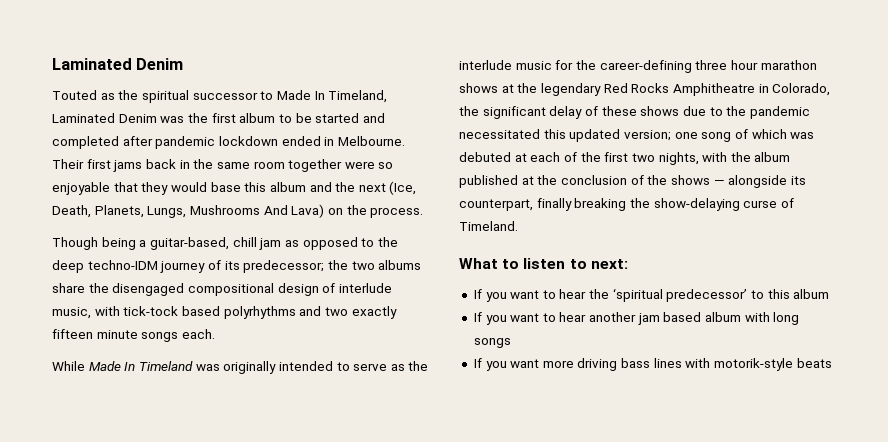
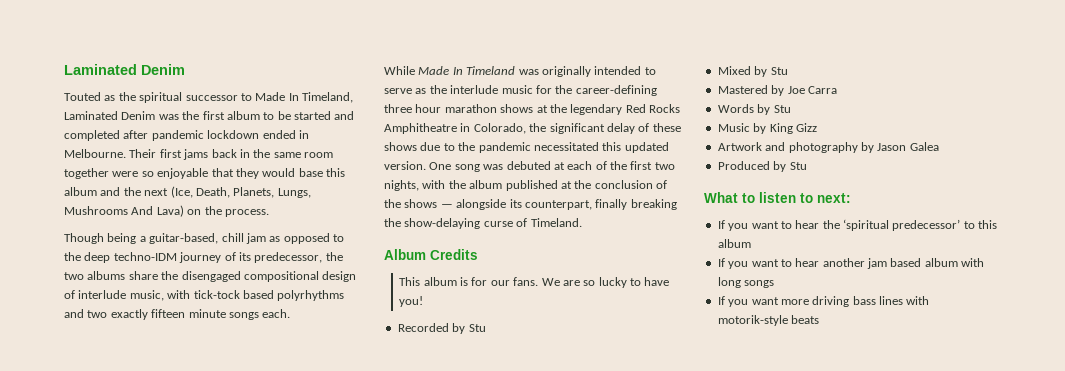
[243,260,325,273] predecessor; -> [254,252,323,263] predecessor,
[623,129,787,142] version; one song of which -> [384,161,480,172] version. One song
(518, 226) none -> [384,249,478,260] [399,277,670,288] [399,296,424,307] [397,323,486,334] [717,66,788,77] [717,85,837,96] [717,104,791,115] [717,123,817,134] [717,142,939,153] [717,161,807,172] // Album Credits // This album is for our fans. We are so lucky to have you! // Recorded by Stu // Mixed by Stu // Mastered by Joe Carra // Words by Stu // Music by King Gizz // Artwork and photography by Jason Galea // Produced by Stu

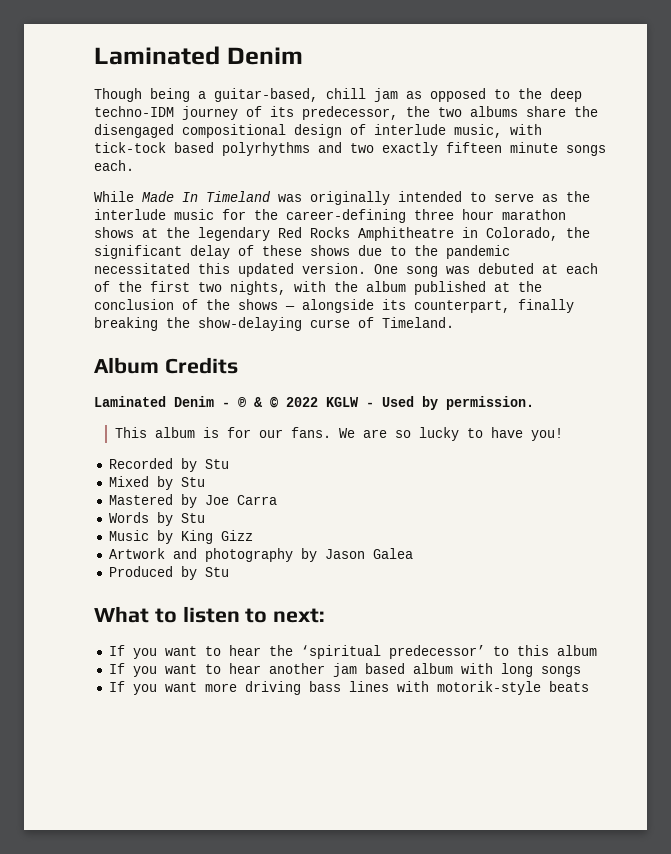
[64,64,185,75] [64,92,353,103] [64,111,355,120] [64,130,309,141] [64,149,333,160] [64,168,345,179] [64,186,311,198] [64,205,269,217] Laminated Denim // Touted as the spiritual successor to Made In Timeland, Laminated Denim was the first album to be started and completed after pandemic lockdown ended in Melbourne. Their first jams back in the same room together were so enjoyable that they would base this album and the next (Ice, Death, Planets, Lungs, Mushrooms And Lava) on the process. -> [94,46,303,65] Laminated Denim
(478, 254) none -> [94,396,534,410] // Laminated Denim - ℗ & © 2022 KGLW - Used by permission.

